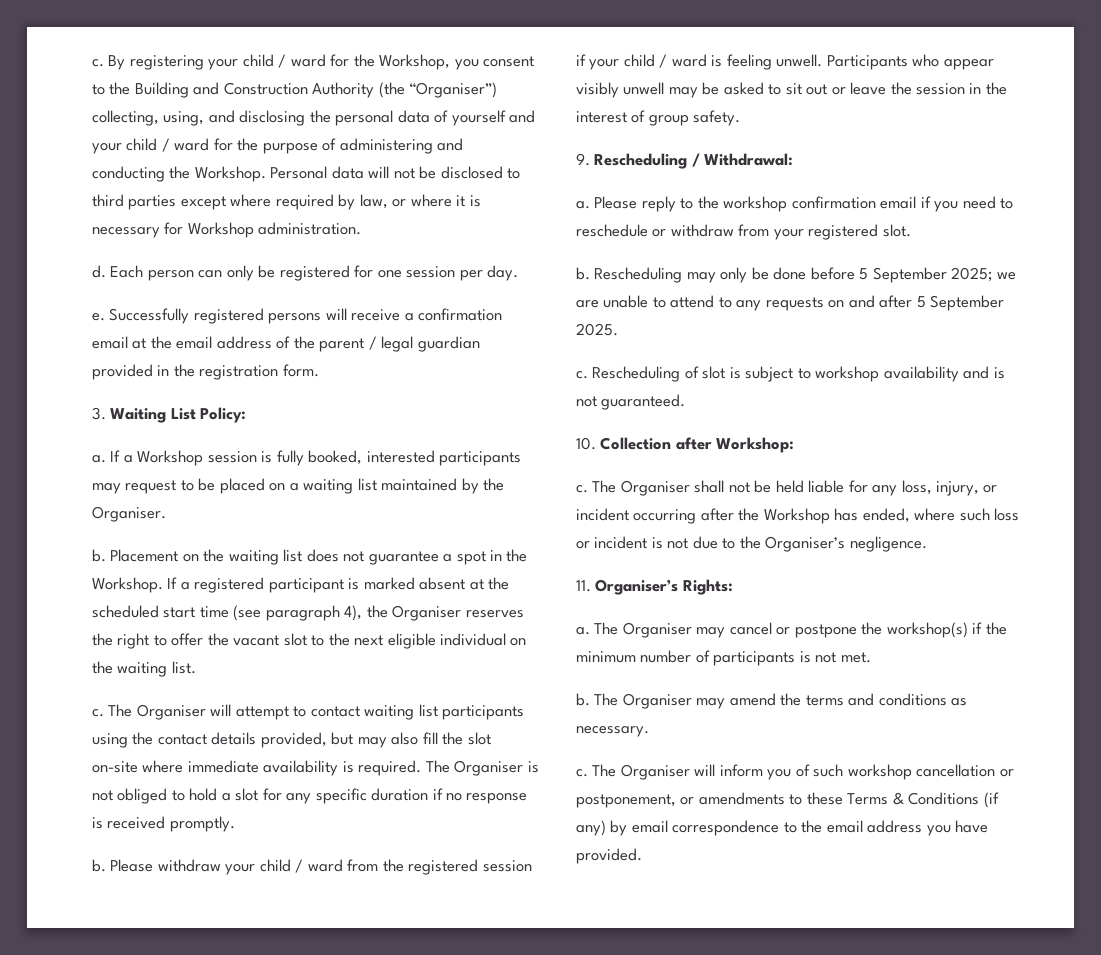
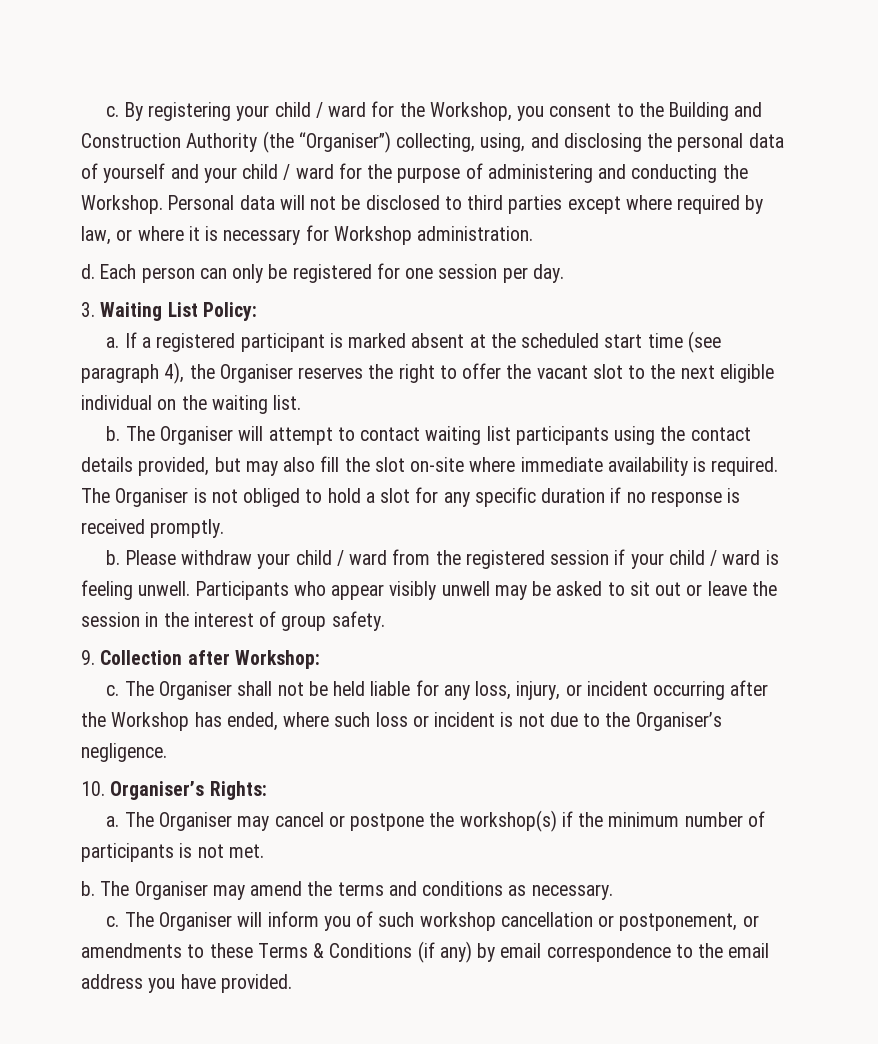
[92,308,503,324] [92,336,480,352] [92,364,319,380] // e. Successfully registered persons will receive a confirmation email at the email address of the parent / legal guardian provided in the registration form. -> (564, 273) none
[137,450,522,466] [92,478,505,494] [92,506,166,522] [92,549,528,565] [92,577,190,593] Workshop session is fully booked, interested participants may request to be placed on a waiting list maintained by the Organiser. // b. Placement on the waiting list does not guarantee a spot in the Workshop. If a -> (152, 342) none
[92,709,104,717] c. -> [106,426,121,441] b.
[594,153,794,169] [576,196,1014,212] [576,224,911,240] [576,267,1016,283] [576,295,1005,311] [576,323,618,336] [576,366,1005,382] [576,394,686,410] [576,437,596,450] Rescheduling / Withdrawal: // a. Please reply to the workshop confirmation email if you need to reschedule or withdraw from your registered slot. // b. Rescheduling may only be done before 5 September 2025; we are unable to attend to any requests on and after 5 September 2025. // c. Rescheduling of slot is subject to workshop availability and is not guaranteed. // 10. -> (95, 657) none
[576,580,591,592] 11. -> [81,781,105,796] 10.

